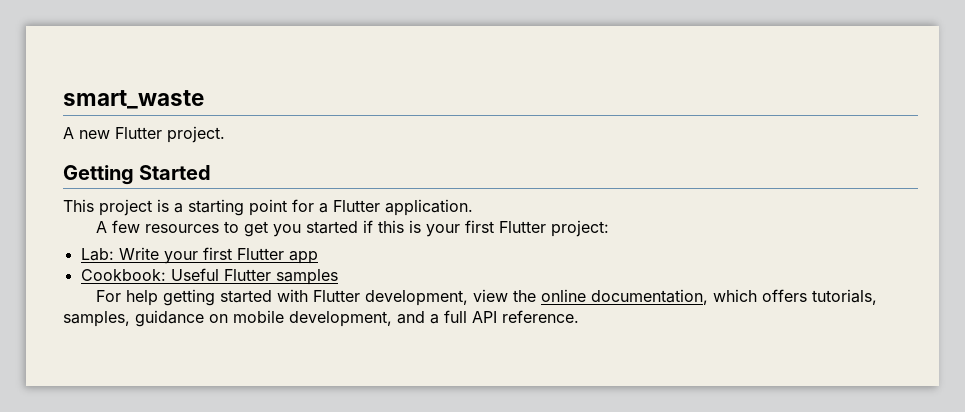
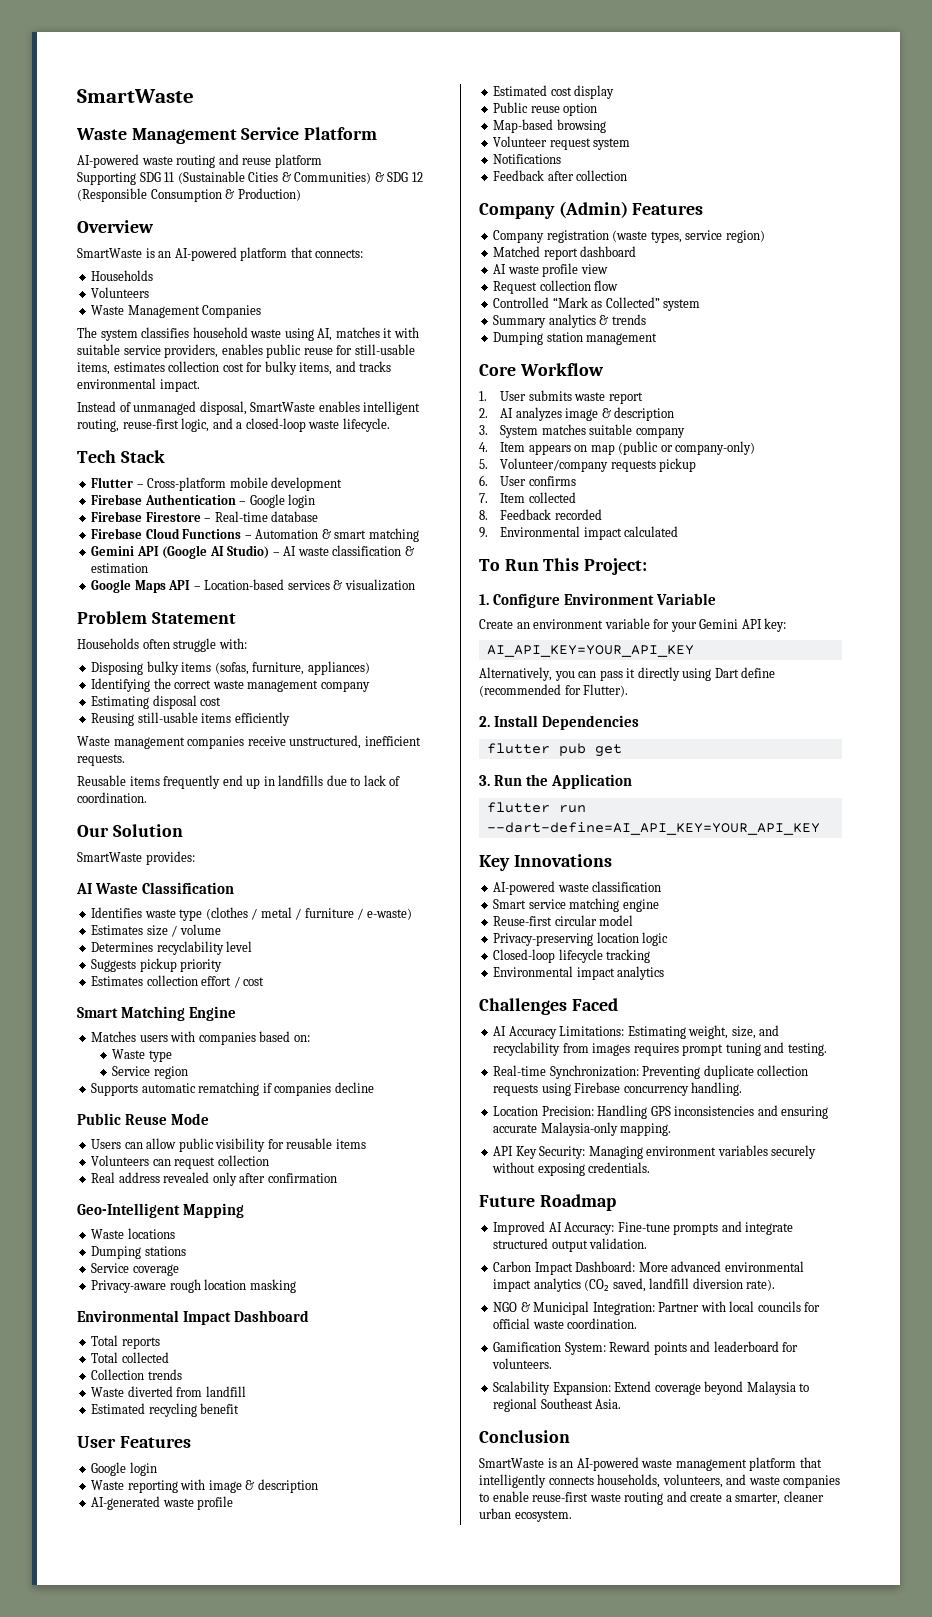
[63,90,204,109] [63,126,225,143] [63,165,212,185] [63,199,473,216] [95,220,609,237] [80,247,318,264] [80,268,338,285] [95,289,877,306] [63,310,579,327] smart_waste // A new Flutter project. // Getting Started // This project is a starting point for a Flutter application. // A few resources to get you started if this is your first Flutter project: // Lab: Write your first Flutter app // Cookbook: Useful Flutter samples // For help getting started with Flutter development, view the online documentation, which offers tutorials, samples, guidance on mobile development, and a full API reference. -> [77,89,194,103] [76,127,378,144] [77,154,322,168] [77,171,423,185] [77,188,301,202] [77,220,154,233] [77,247,364,261] [91,270,154,281] [91,287,150,298] [91,305,262,318] [77,327,419,341] [77,344,415,358] [77,361,392,375] [77,378,200,392] [77,401,421,415] [77,418,390,432] [77,450,165,463] [91,477,343,491] [91,494,316,508] [91,511,319,522] [91,528,419,542] [91,545,414,559] [91,563,149,573] [91,579,415,593] [77,611,236,624] [77,638,247,652] [91,661,370,675] [91,678,370,692] [91,695,222,709] [91,712,290,726] [77,735,421,749] [77,754,125,766] [77,775,401,789] [77,792,147,803] [77,824,183,837] [77,851,195,865] [76,882,235,894] [91,907,412,921] [91,924,221,937] [91,941,253,955] [91,958,223,972] [91,975,265,988] [77,1006,237,1021] [91,1031,310,1045] [112,1049,172,1062] [112,1066,188,1079] [91,1082,374,1096] [77,1113,210,1125] [91,1138,366,1152] [91,1155,269,1169] [91,1172,337,1186] [77,1203,245,1218] [91,1228,175,1239] [91,1246,186,1259] [91,1263,179,1276] [91,1279,296,1293] [77,1310,310,1325] [91,1335,160,1349] [91,1352,169,1363] [91,1369,182,1380] [91,1386,246,1397] [91,1403,240,1417] [77,1436,191,1448] [91,1462,157,1476] [91,1479,318,1493] [91,1496,234,1510] [493,85,615,99] [493,102,598,116] [493,119,606,133] [493,136,631,150] [493,154,562,164] [493,170,628,181] [479,201,704,219] [493,230,765,243] [493,246,637,260] [493,263,608,277] [493,280,619,294] [493,297,701,311] [493,314,646,328] [493,332,658,345] [479,363,604,376] [479,390,643,404] [479,407,675,421] [479,424,685,438] [479,441,756,455] [479,458,697,472] [479,475,576,486] [479,492,576,503] [479,509,602,520] [479,526,679,540] [479,558,648,575] [479,593,717,608] [479,618,787,632] [486,645,694,657] [479,667,776,681] [479,684,629,697] [479,715,640,730] [486,743,622,757] [479,774,633,789] [486,802,586,813] [486,822,820,835] [479,854,612,871] [493,881,662,895] [493,898,659,912] [493,915,634,926] [493,932,669,946] [493,949,651,963] [493,966,665,980] [479,998,618,1015] [493,1025,780,1039] [493,1042,827,1056] [493,1065,809,1079] [493,1082,743,1096] [493,1105,829,1119] [493,1122,672,1136] [493,1145,817,1159] [492,1162,651,1176] [479,1194,616,1211] [493,1221,794,1235] [493,1238,648,1252] [493,1261,804,1275] [493,1278,776,1292] [493,1301,821,1315] [493,1318,638,1329] [493,1341,799,1355] [492,1358,553,1369] [493,1381,810,1395] [493,1398,622,1412] [479,1430,570,1443] [479,1457,822,1471] [479,1474,841,1488] [479,1491,824,1505] [479,1508,572,1522] SmartWaste // Waste Management Service Platform // AI-powered waste routing and reuse platform // Supporting SDG 11 (Sustainable Cities & Communities) & SDG 12 (Responsible Consumption & Production) // Overview // SmartWaste is an AI-powered platform that connects: // Households // Volunteers // Waste Management Companies // The system classifies household waste using AI, matches it with suitable service providers, enables public reuse for still-usable items, estimates collection cost for bulky items, and tracks environmental impact. // Instead of unmanaged disposal, SmartWaste enables intelligent routing, reuse-first logic, and a closed-loop waste lifecycle. // Tech Stack // Flutter – Cross-platform mobile development // Firebase Authentication – Google login // Firebase Firestore – Real-time database // Firebase Cloud Functions – Automation & smart matching // Gemini API (Google AI Studio) – AI waste classification & estimation // Google Maps API – Location-based services & visualization // Problem Statement // Households often struggle with: // Disposing bulky items (sofas, furniture, appliances) // Identifying the correct waste management company // Estimating disposal cost // Reusing still-usable items efficiently // Waste management companies receive unstructured, inefficient requests. // Reusable items frequently end up in landfills due to lack of coordination. // Our Solution // SmartWaste provides: // AI Waste Classification // Identifies waste type (clothes / metal / furniture / e-waste) // Estimates size / volume // Determines recyclability level // Suggests pickup priority // Estimates collection effort / cost // Smart Matching Engine // Matches users with companies based on: // Waste type // Service region // Supports automatic rematching if companies decline // Public Reuse Mode // Users can allow public visibility for reusable items // Volunteers can request collection // Real address revealed only after confirmation // Geo-Intelligent Mapping // Waste locations // Dumping stations // Service coverage // Privacy-aware rough location masking // Environmental Impact Dashboard // Total reports // Total collected // Collection trends // Waste diverted from landfill // Estimated recycling benefit // User Features // Google login // Waste reporting with image & description // AI-generated waste profile // Estimated cost display // Public reuse option // Map-based browsing // Volunteer request system // Notifications // Feedback after collection // Company (Admin) Features // Company registration (waste types, service region) // Matched report dashboard // AI waste profile view // Request collection flow // Controlled “Mark as Collected” system // Summary analytics & trends // Dumping station management // Core Workflow // 1. User submits waste report // 2. AI analyzes image & description // 3. System matches suitable company // 4. Item appears on map (public or company-only) // 5. Volunteer/company requests pickup // 6. User confirms // 7. Item collected // 8. Feedback recorded // 9. Environmental impact calculated // To Run This Project: // 1. Configure Environment Variable // Create an environment variable for your Gemini API key: // AI_API_KEY=YOUR_API_KEY // Alternatively, you can pass it directly using Dart define (recommended for Flutter). // 2. Install Dependencies // flutter pub get // 3. Run the Application // flutter run --dart-define=AI_API_KEY=YOUR_API_KEY // Key Innovations // AI-powered waste classification // Smart service matching engine // Reuse-first circular model // Privacy-preserving location logic // Closed-loop lifecycle tracking // Environmental impact analytics // Challenges Faced // AI Accuracy Limitations: Estimating weight, size, and recyclability from images requires prompt tuning and testing. // Real-time Synchronization: Preventing duplicate collection requests using Firebase concurrency handling. // Location Precision: Handling GPS inconsistencies and ensuring accurate Malaysia-only mapping. // API Key Security: Managing environment variables securely without exposing credentials. // Future Roadmap // Improved AI Accuracy: Fine-tune prompts and integrate structured output validation. // Carbon Impact Dashboard: More advanced environmental impact analytics (CO₂ saved, landfill diversion rate). // NGO & Municipal Integration: Partner with local councils for official waste coordination. // Gamification System: Reward points and leaderboard for volunteers. // Scalability Expansion: Extend coverage beyond Malaysia to regional Southeast Asia. // Conclusion // SmartWaste is an AI-powered waste management platform that intelligently connects households, volunteers, and waste companies to enable reuse-first waste routing and create a smarter, cleaner urban ecosystem.

